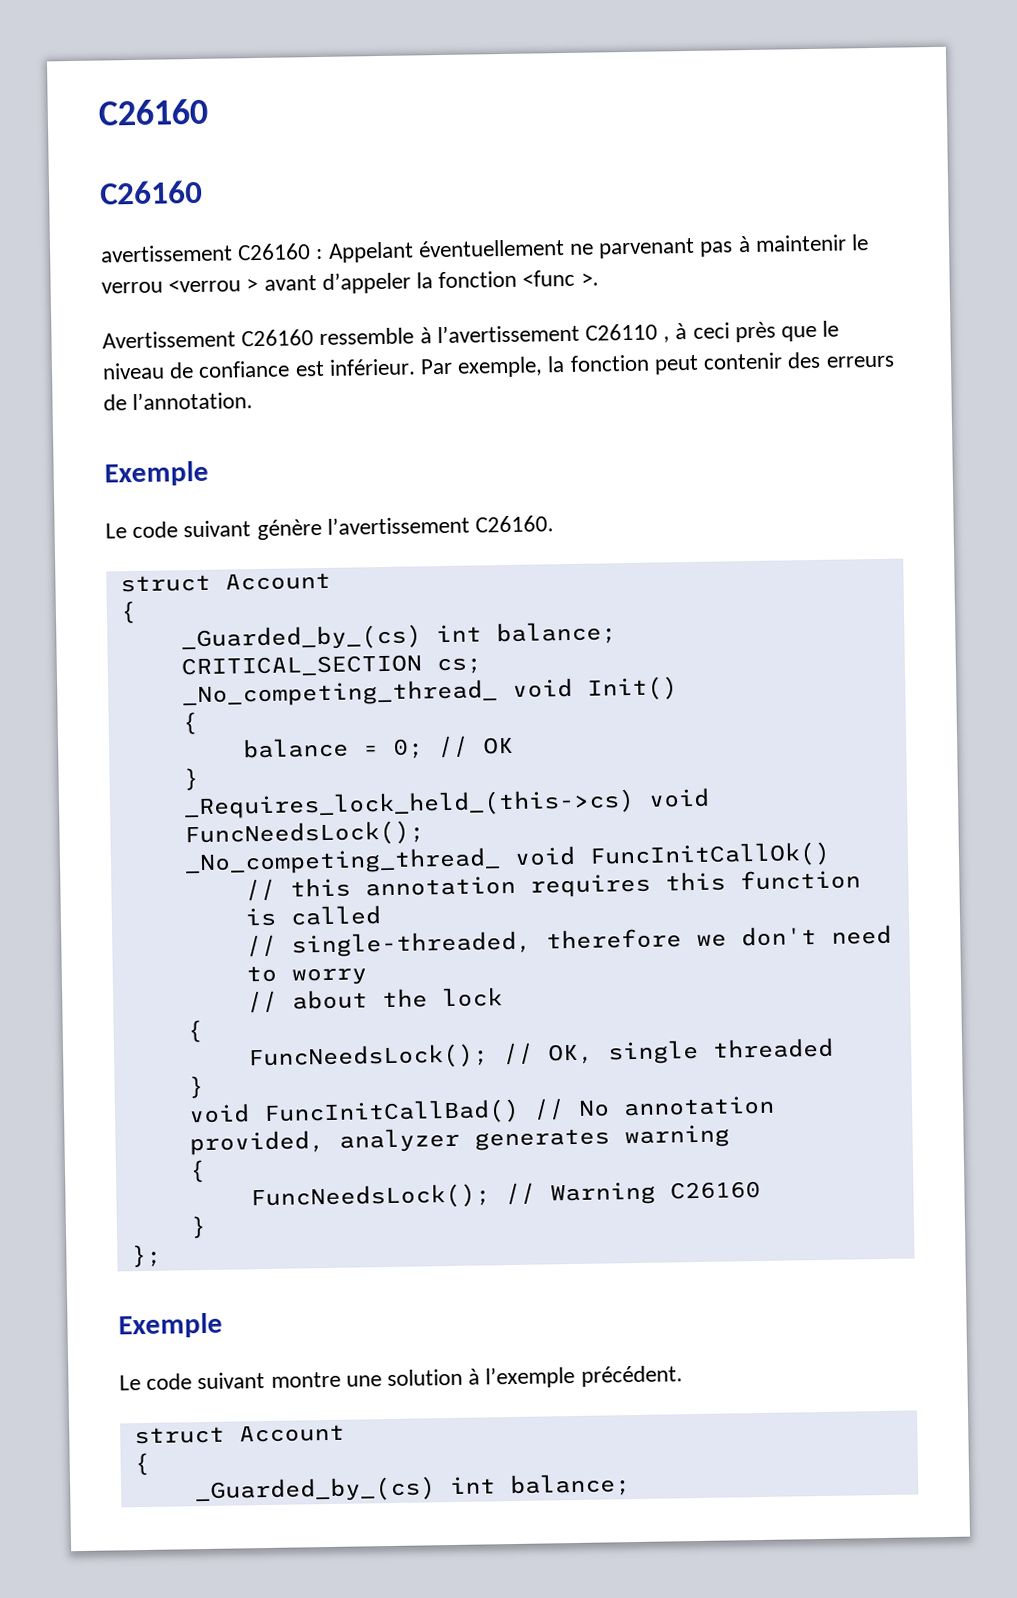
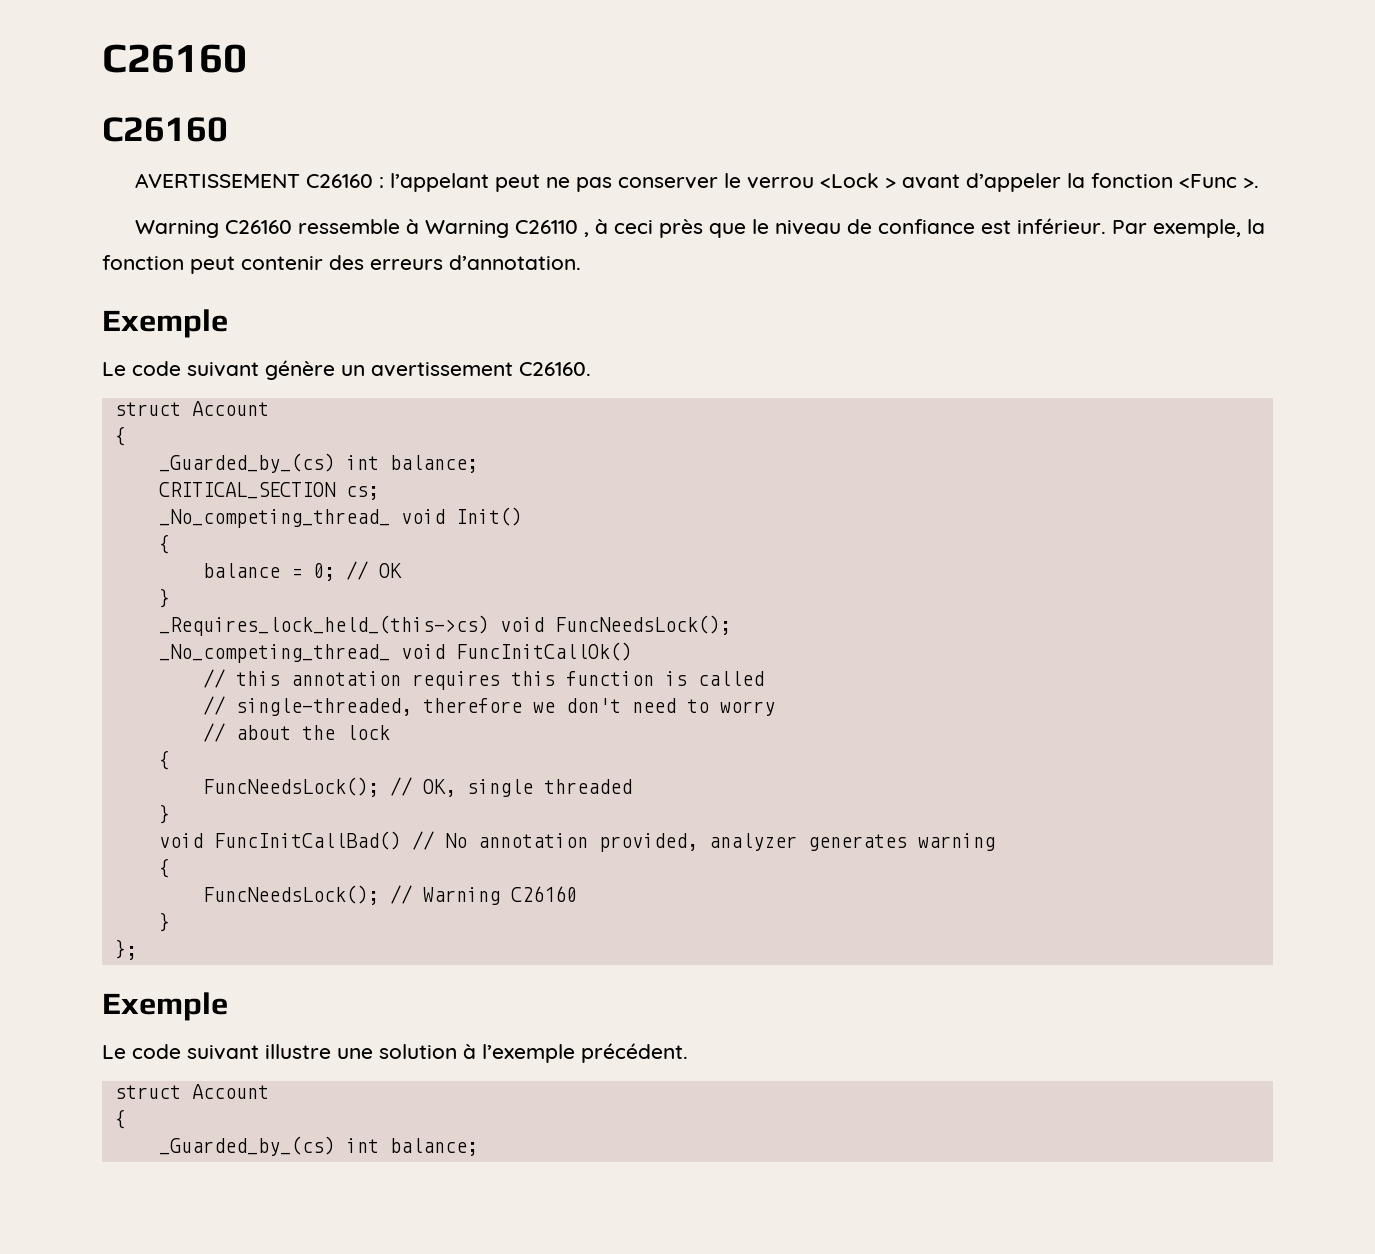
[100,244,233,263] avertissement -> [135,173,301,188] AVERTISSEMENT
[327,234,847,263] Appelant éventuellement ne parvenant pas à maintenir -> [390,173,719,192] l’appelant peut ne pas conserver
[168,278,242,293] <verrou -> [820,173,880,188] <Lock
[522,269,576,287] <func -> [1179,174,1238,188] <Func
[102,330,236,349] Avertissement -> [135,220,220,238] Warning
[436,323,580,344] l’avertissement -> [425,220,510,238] Warning
[103,391,254,411] de l’annotation. -> [449,255,581,270] d’annotation.
[326,515,470,535] l’avertissement -> [341,362,513,377] un avertissement
[270,1371,341,1388] montre -> [265,1044,331,1059] illustre

